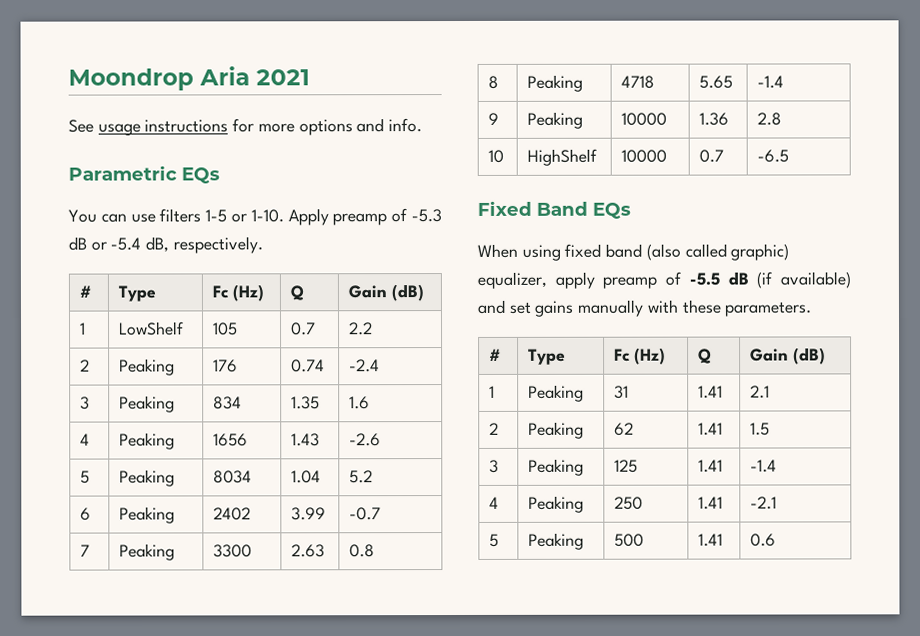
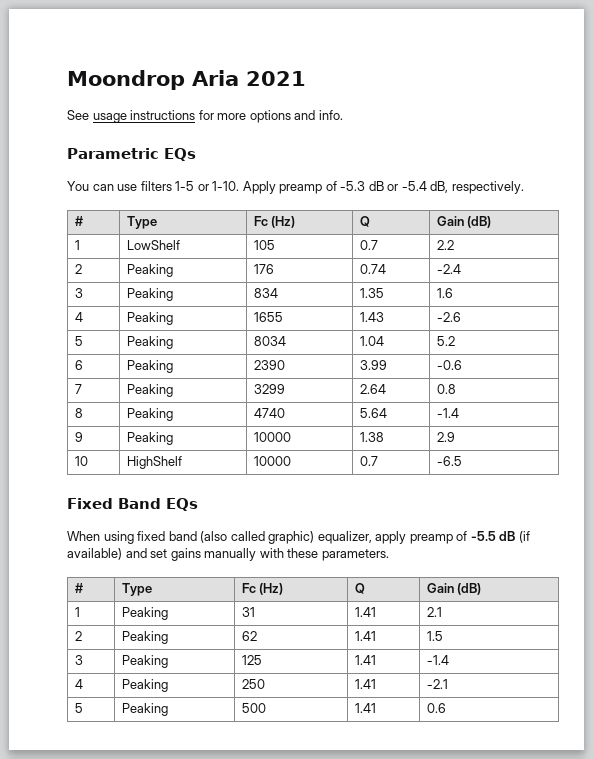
[213,433,249,447] 1656 -> [253,312,283,322] 1655
[213,507,252,521] 2402 -> [253,360,285,370] 2390
[349,507,382,521] -0.7 -> [436,360,462,370] -0.6
[213,544,253,558] [291,544,326,558] 3300 | 2.63 -> [253,384,285,394] [359,384,386,394] 3299 | 2.64
[621,75,656,89] [699,75,734,89] 4718 | 5.65 -> [253,408,285,418] [359,408,387,418] 4740 | 5.64
[699,112,730,126] [757,112,783,126] 1.36 | 2.8 -> [359,432,384,442] [436,432,455,442] 1.38 | 2.9

